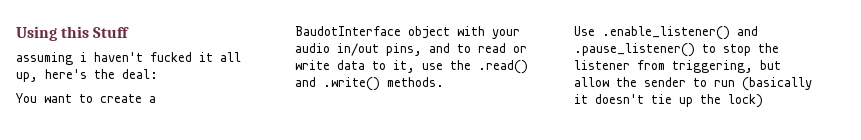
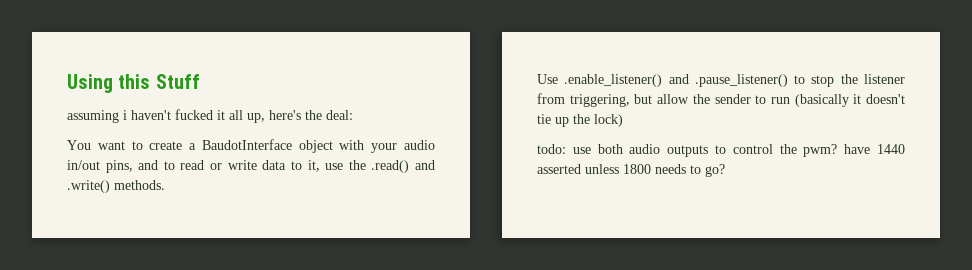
(763, 101) none -> [537,144,905,157] [537,164,725,177] // todo: use both audio outputs to control the pwm? have 1440 asserted unless 1800 needs to go?

